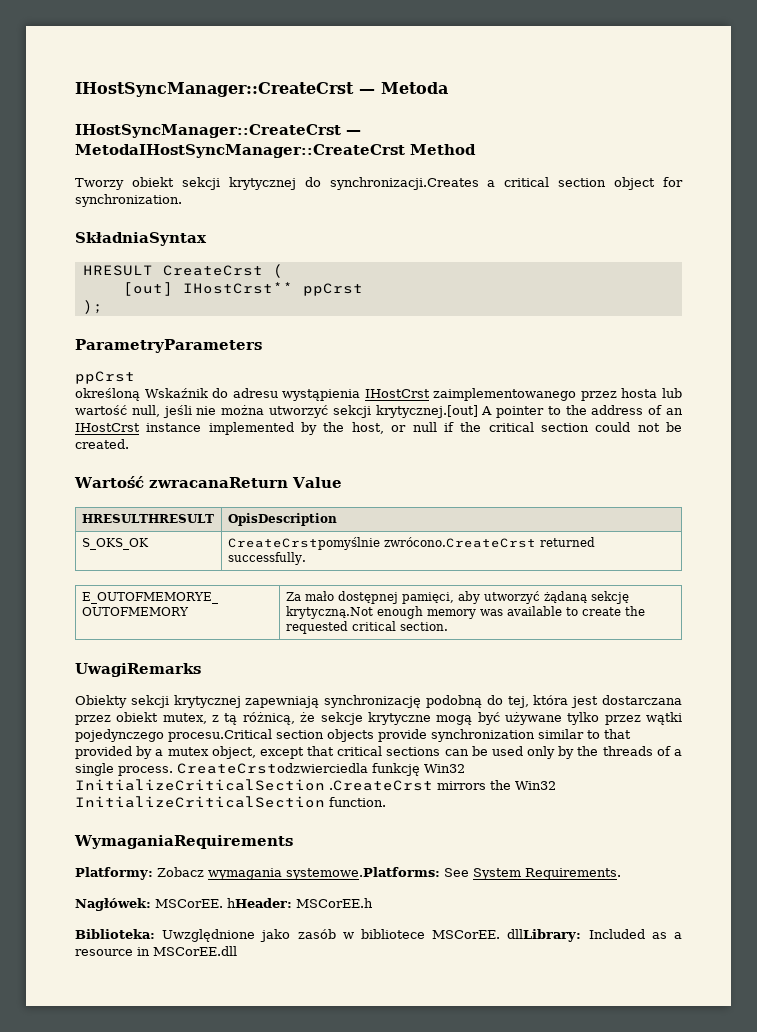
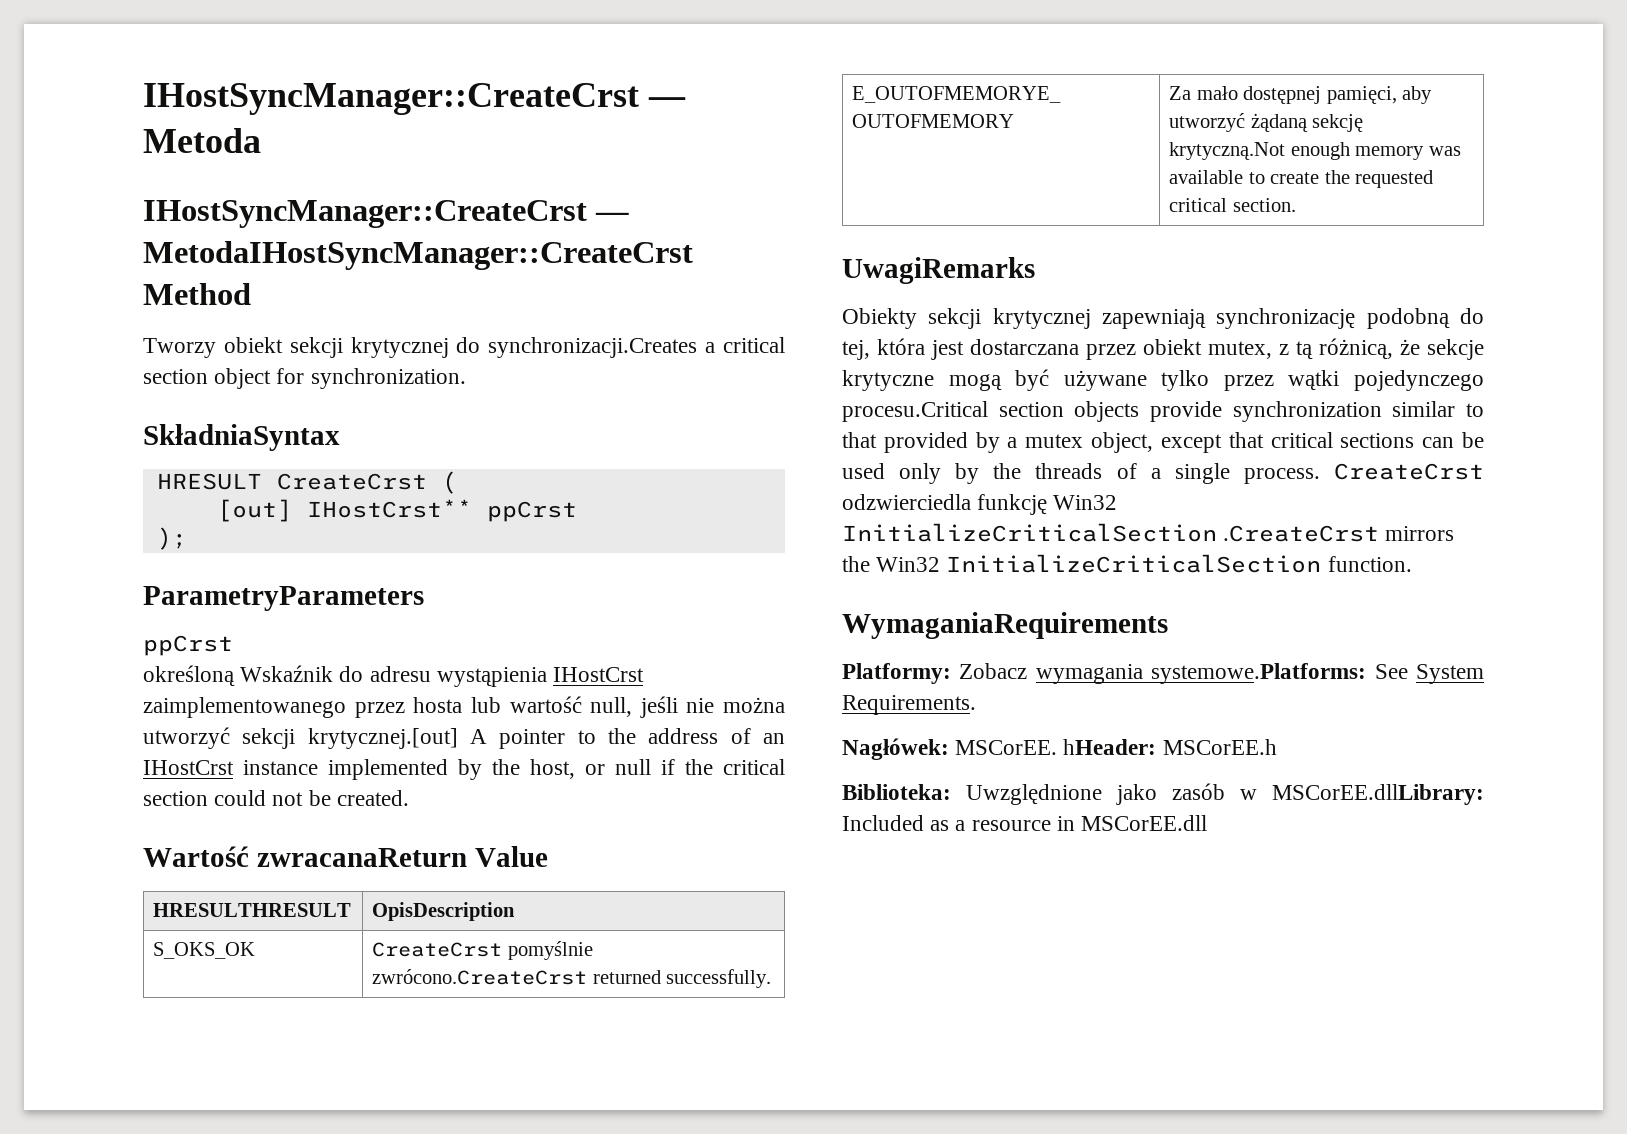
[227,537,380,550] CreateCrstpomyślnie -> [372,941,593,960] CreateCrst pomyślnie
[177,763,368,774] CreateCrstodzwierciedla -> [1334,463,1484,480] [842,494,971,510] CreateCrst odzwierciedla
[360,929,582,942] bibliotece MSCorEE. dllLibrary: -> [1272,784,1484,805] MSCorEE.dllLibrary:

